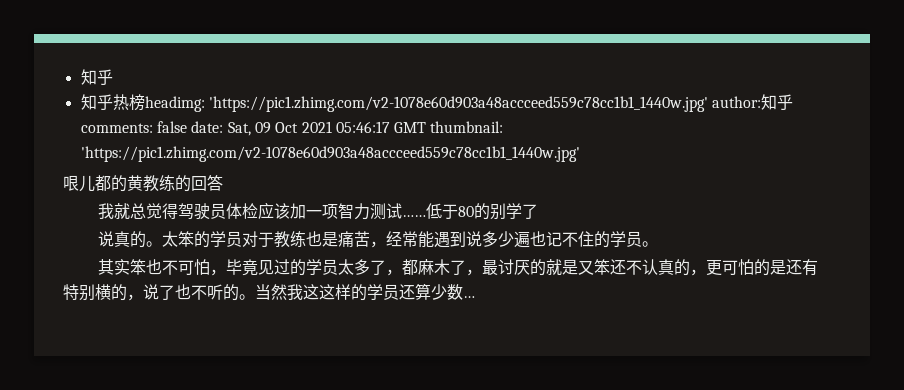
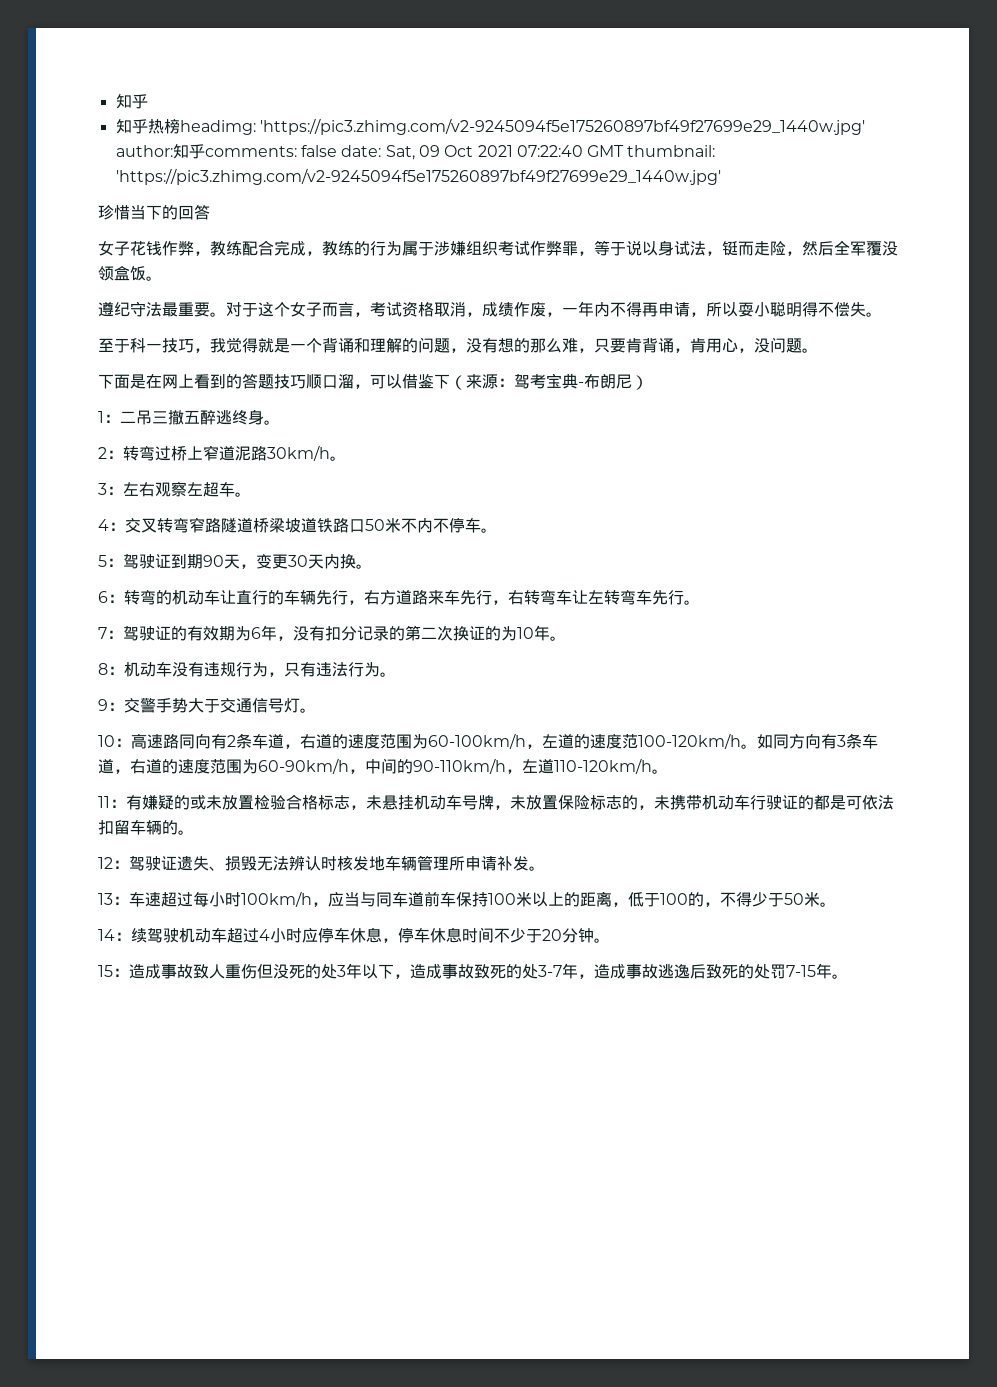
[208,96,708,112] 'https://pic1.zhimg.com/v2-1078e60d903a48accceed559c78cc1b1_1440w.jpg' -> [259,118,865,135] 'https://pic3.zhimg.com/v2-9245094f5e175260897bf49f27699e29_1440w.jpg'
[335,121,390,133] 05:46:17 -> [516,145,583,157] 07:22:40
[80,146,580,162] [63,175,223,192] [98,202,539,220] [98,231,659,248] [98,259,819,276] [63,283,475,301] 'https://pic1.zhimg.com/v2-1078e60d903a48accceed559c78cc1b1_1440w.jpg' // 哏儿都的黄教练的回答 // 我就总觉得驾驶员体检应该加一项智力测试……低于80的别学了 // 说真的。太笨的学员对于教练也是痛苦，经常能遇到说多少遍也记不住的学员。 // 其实笨也不可怕，毕竟见过的学员太多了，都麻木了，最讨厌的就是又笨还不认真的，更可怕的是还有特别横的，说了也不听的。当然我这这样的学员还算少数… -> [115,168,721,185] [98,204,210,220] [98,240,898,256] [98,266,162,281] [98,301,882,317] [98,337,818,353] [98,373,648,390] [98,409,280,425] [98,445,346,461] [98,481,251,497] [98,517,497,533] [98,554,372,569] [98,590,700,605] [98,625,566,641] [98,662,396,677] [98,698,316,713] [98,733,878,749] [98,758,668,774] [98,794,894,810] [98,820,194,835] [98,855,545,871] [98,891,836,907] [98,927,610,943] [98,963,848,979] 'https://pic3.zhimg.com/v2-9245094f5e175260897bf49f27699e29_1440w.jpg' // 珍惜当下的回答 // 女子花钱作弊，教练配合完成，教练的行为属于涉嫌组织考试作弊罪，等于说以身试法，铤而走险，然后全军覆没领盒饭。 // 遵纪守法最重要。对于这个女子而言，考试资格取消，成绩作废，一年内不得再申请，所以耍小聪明得不偿失。 // 至于科一技巧，我觉得就是一个背诵和理解的问题，没有想的那么难，只要肯背诵，肯用心，没问题。 // 下面是在网上看到的答题技巧顺口溜，可以借鉴下（来源：驾考宝典-布朗尼） // 1：二吊三撤五醉逃终身。 // 2：转弯过桥上窄道泥路30km/h。 // 3：左右观察左超车。 // 4：交叉转弯窄路隧道桥梁坡道铁路口50米不内不停车。 // 5：驾驶证到期90天，变更30天内换。 // 6：转弯的机动车让直行的车辆先行，右方道路来车先行，右转弯车让左转弯车先行。 // 7：驾驶证的有效期为6年，没有扣分记录的第二次换证的为10年。 // 8：机动车没有违规行为，只有违法行为。 // 9：交警手势大于交通信号灯。 // 10：高速路同向有2条车道，右道的速度范围为60-100km/h，左道的速度范100-120km/h。如同方向有3条车道，右道的速度范围为60-90km/h，中间的90-110km/h，左道110-120km/h。 // 11：有嫌疑的或未放置检验合格标志，未悬挂机动车号牌，未放置保险标志的，未携带机动车行驶证的都是可依法扣留车辆的。 // 12：驾驶证遗失、损毁无法辨认时核发地车辆管理所申请补发。 // 13：车速超过每小时100km/h，应当与同车道前车保持100米以上的距离，低于100的，不得少于50米。 // 14：续驾驶机动车超过4小时应停车休息，停车休息时间不少于20分钟。 // 15：造成事故致人重伤但没死的处3年以下，造成事故致死的处3-7年，造成事故逃逸后致死的处罚7-15年。

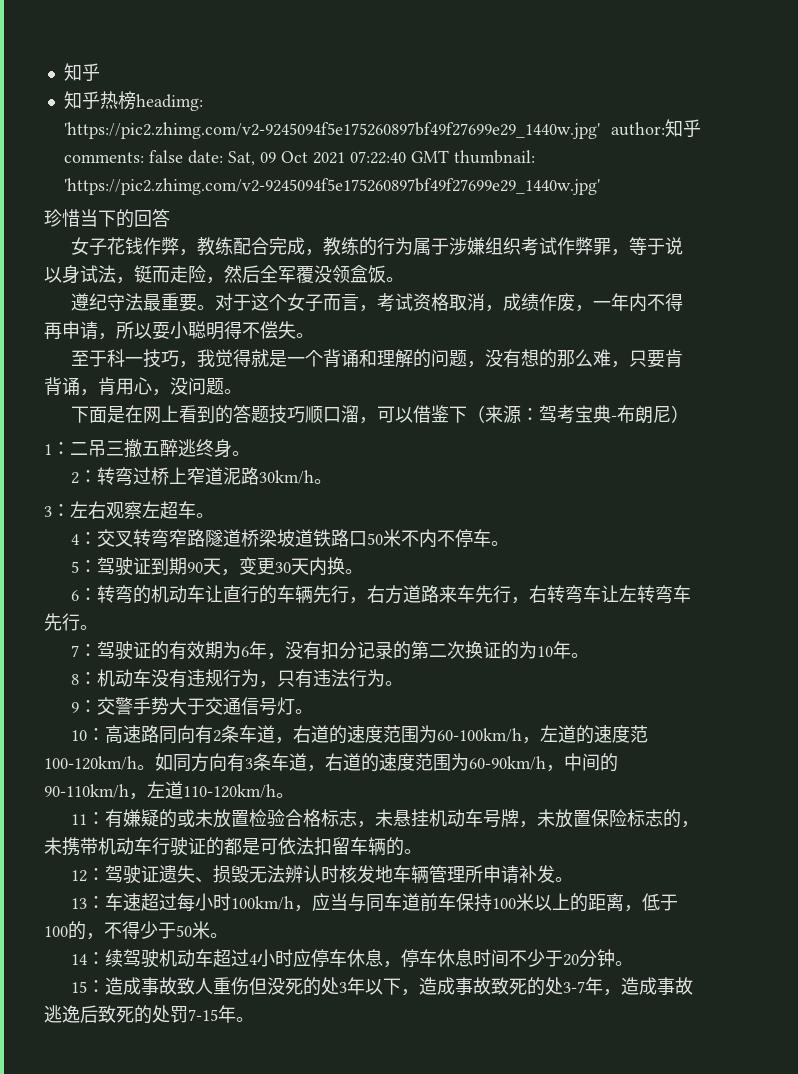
[259,118,865,135] 'https://pic3.zhimg.com/v2-9245094f5e175260897bf49f27699e29_1440w.jpg' -> [63,122,600,139] 'https://pic2.zhimg.com/v2-9245094f5e175260897bf49f27699e29_1440w.jpg'
[115,168,721,185] 'https://pic3.zhimg.com/v2-9245094f5e175260897bf49f27699e29_1440w.jpg' -> [63,178,600,195] 'https://pic2.zhimg.com/v2-9245094f5e175260897bf49f27699e29_1440w.jpg'

